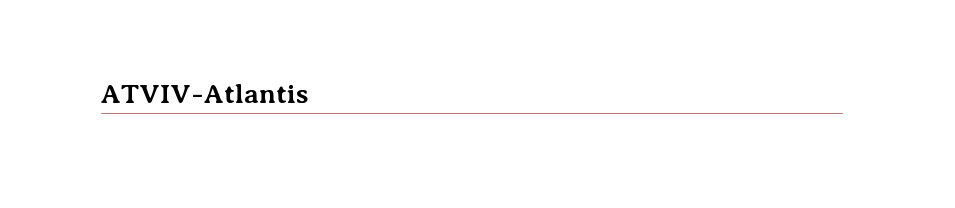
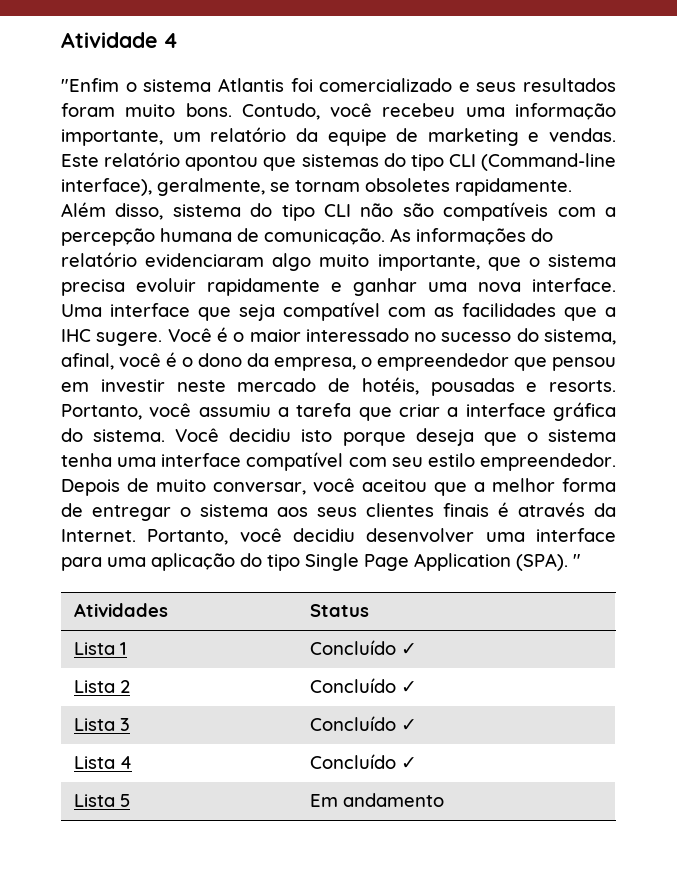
[101,84,308,103] ATVIV-Atlantis -> [61,32,178,48] [61,78,616,92] [61,103,616,120] [61,127,616,146] [61,152,616,171] [61,178,572,196] [61,202,616,221] [61,228,553,246] [61,252,617,271] [61,278,616,296] [61,302,616,321] [61,327,617,346] [61,352,616,371] [61,377,616,396] [61,402,616,421] [61,428,616,446] [61,452,617,471] [61,478,616,496] [61,502,616,521] [61,528,616,545] [61,553,581,571] [74,603,169,617] [310,604,370,617] [74,642,128,655] [310,640,418,655] [74,680,131,693] [310,678,418,693] [74,718,131,731] [310,716,418,731] [74,756,133,769] [310,754,418,769] [74,794,131,807] [310,793,445,807] Atividade 4 // "Enfim o sistema Atlantis foi comercializado e seus resultados foram muito bons. Contudo, você recebeu uma informação importante, um relatório da equipe de marketing e vendas. Este relatório apontou que sistemas do tipo CLI (Command-line interface), geralmente, se tornam obsoletes rapidamente. Além disso, sistema do tipo CLI não são compatíveis com a percepção humana de comunicação. As informações do relatório evidenciaram algo muito importante, que o sistema precisa evoluir rapidamente e ganhar uma nova interface. Uma interface que seja compatível com as facilidades que a IHC sugere. Você é o maior interessado no sucesso do sistema, afinal, você é o dono da empresa, o empreendedor que pensou em investir neste mercado de hotéis, pousadas e resorts. Portanto, você assumiu a tarefa que criar a interface gráfica do sistema. Você decidiu isto porque deseja que o sistema tenha uma interface compatível com seu estilo empreendedor. Depois de muito conversar, você aceitou que a melhor forma de entregar o sistema aos seus clientes finais é através da Internet. Portanto, você decidiu desenvolver uma interface para uma aplicação do tipo Single Page Application (SPA). " // Atividades | Status // Lista 1 | Concluído ✓ // Lista 2 | Concluído ✓ // Lista 3 | Concluído ✓ // Lista 4 | Concluído ✓ // Lista 5 | Em andamento

